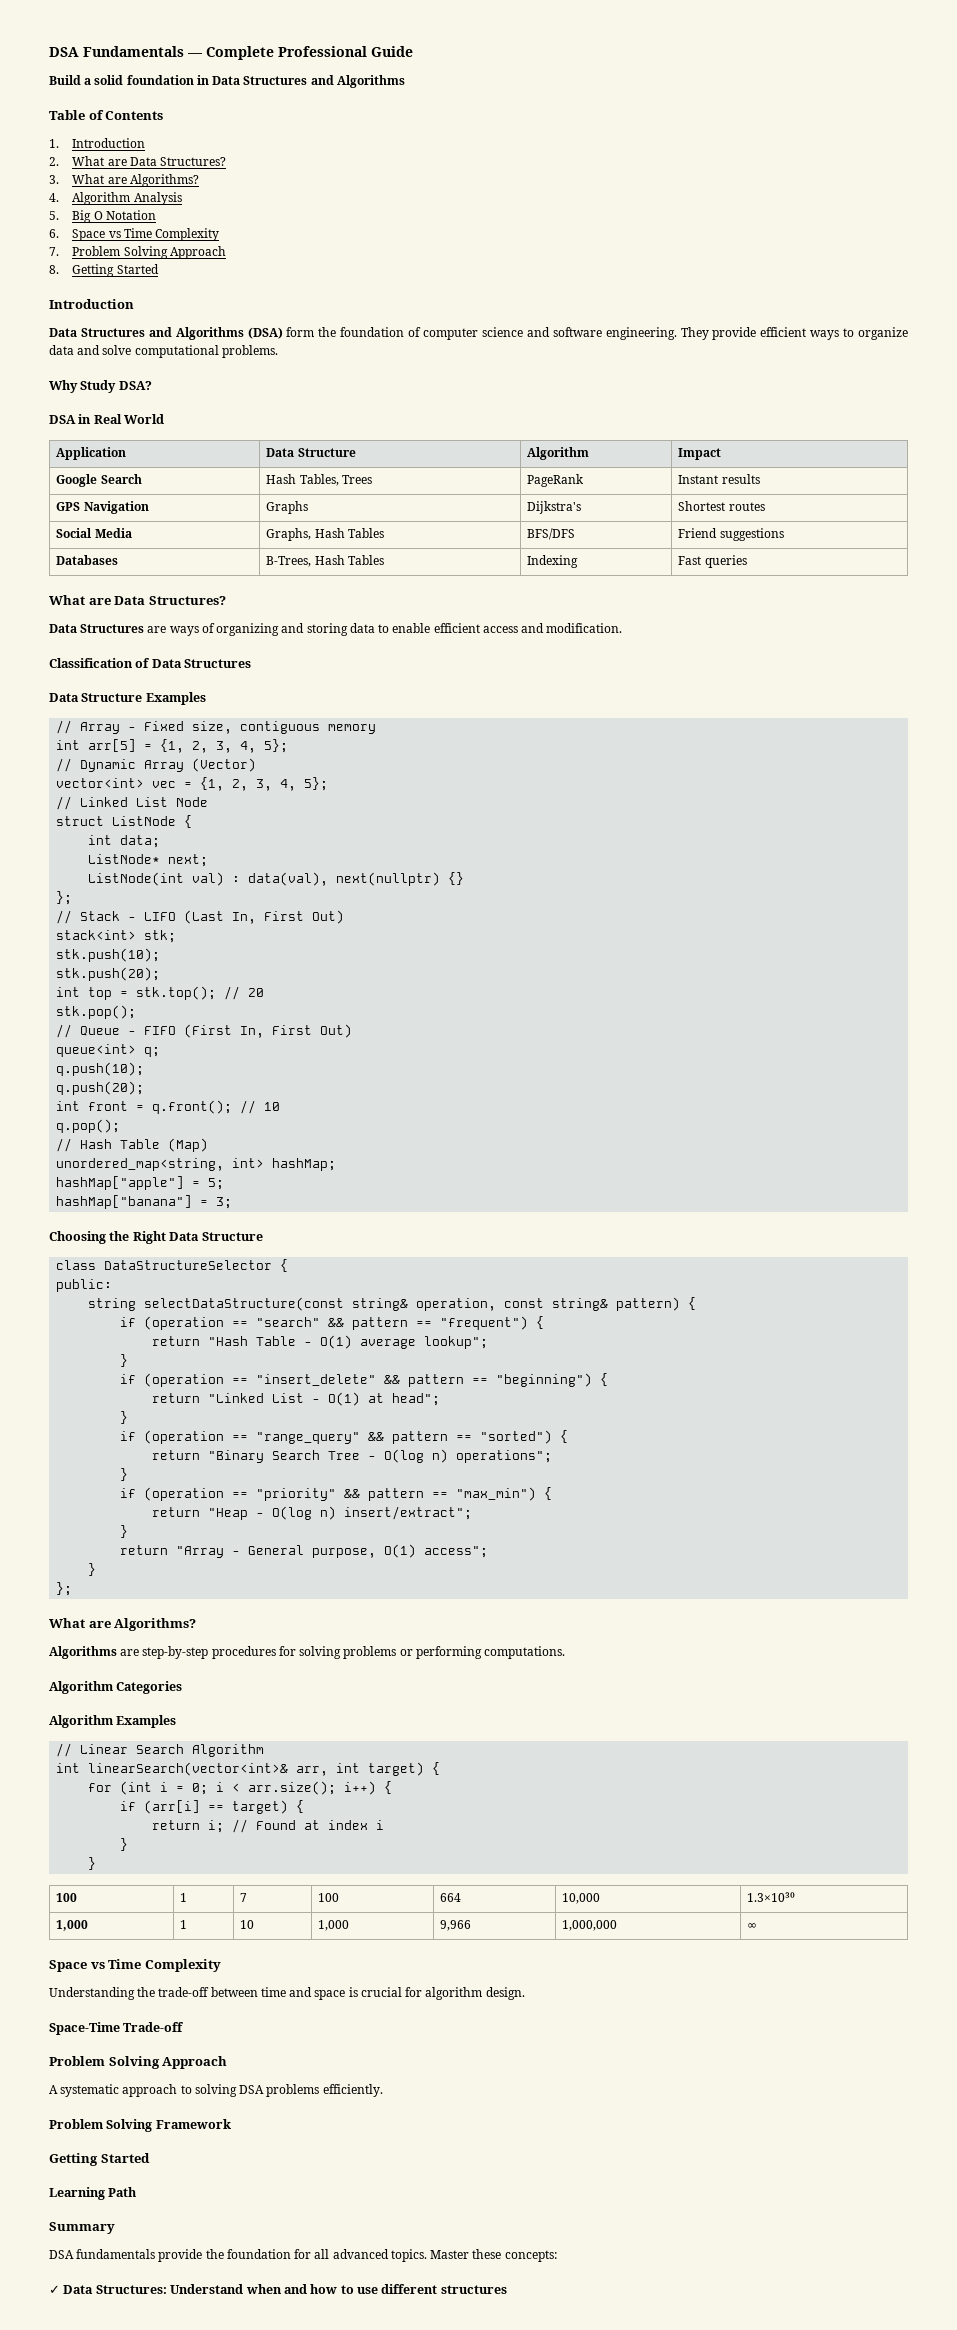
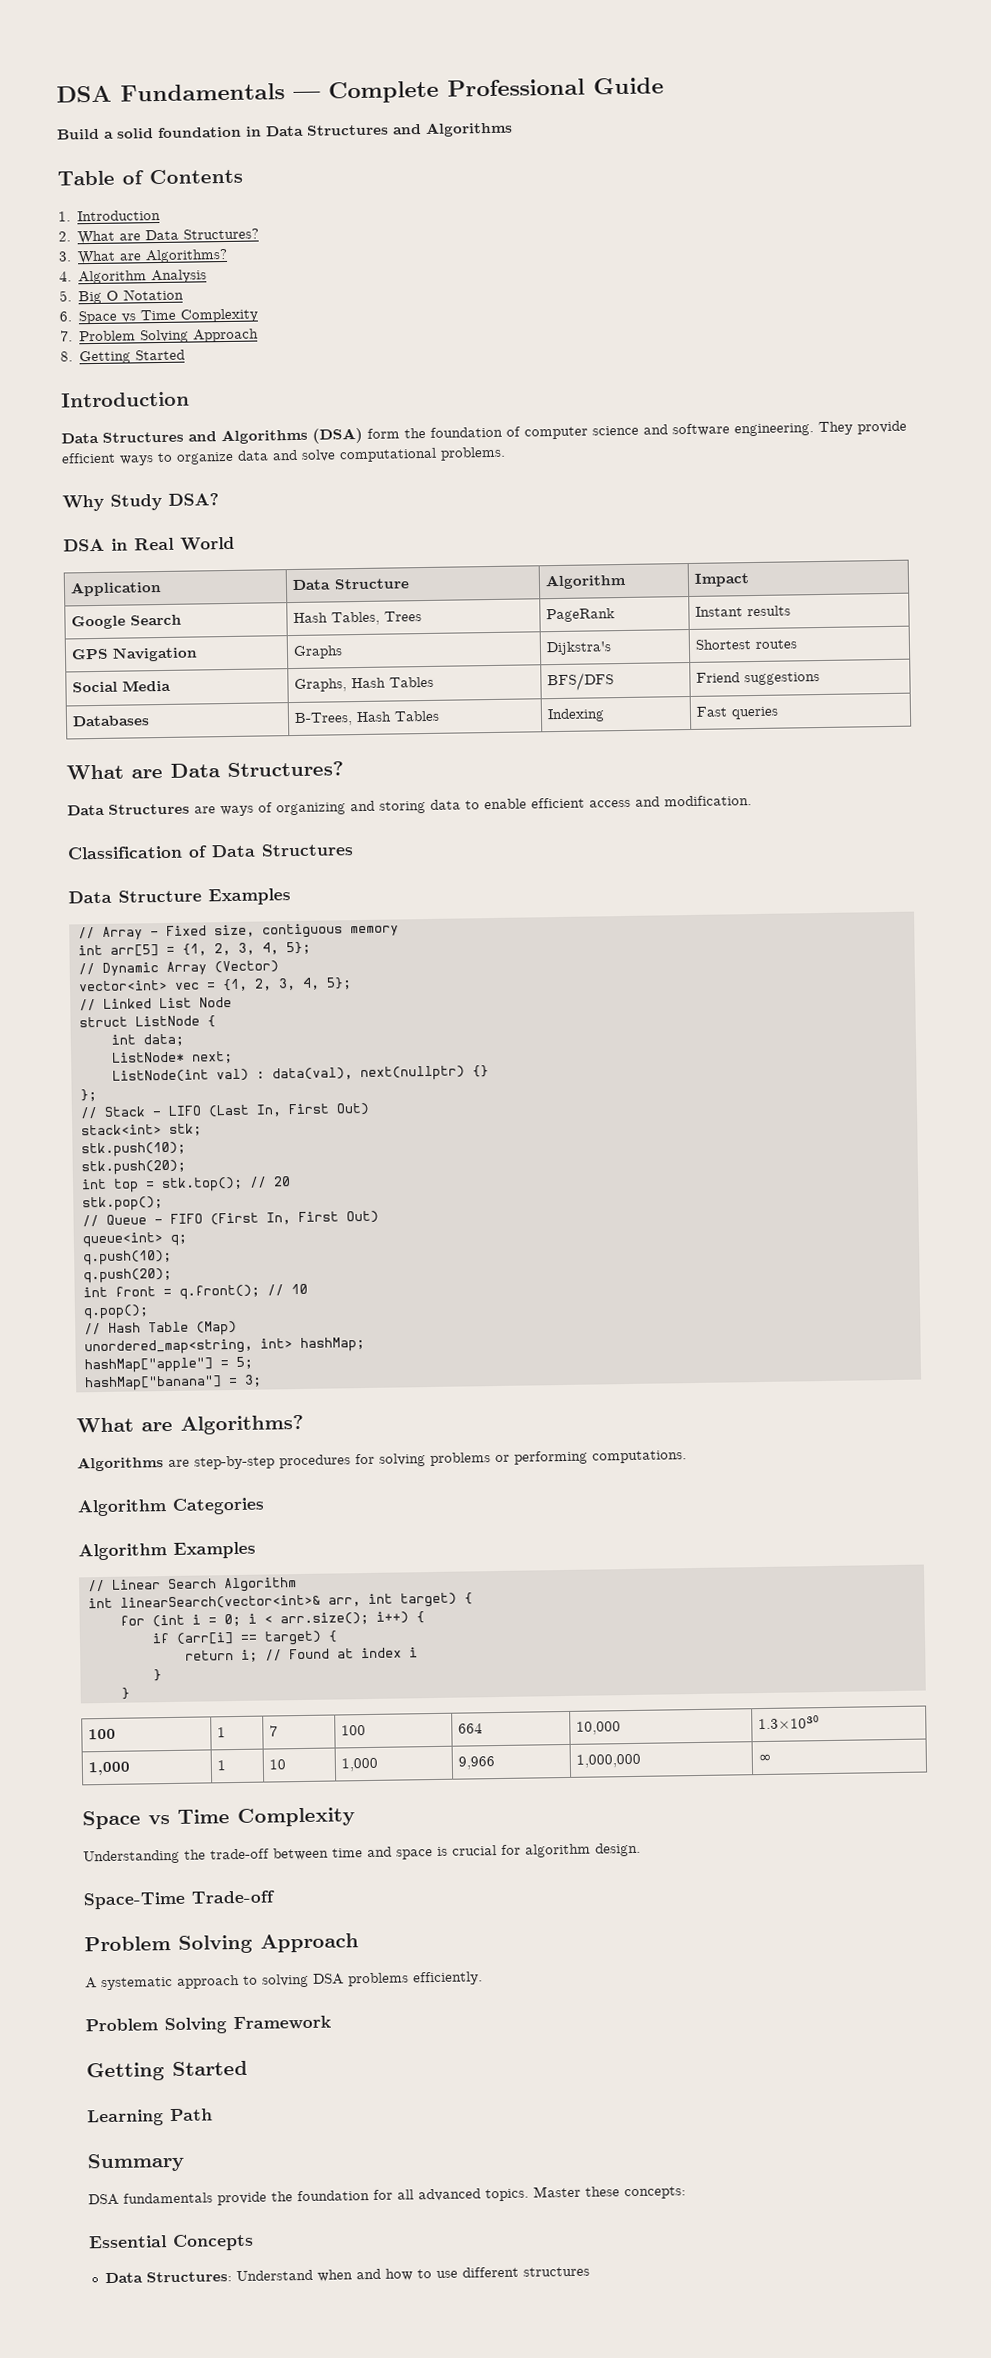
[49,1231,263,1244] [56,1259,289,1272] [56,1279,113,1292] [88,1297,697,1311] [120,1316,545,1330] [152,1335,489,1349] [120,1354,129,1367] [120,1373,609,1387] [152,1392,441,1406] [120,1411,129,1424] [120,1430,569,1444] [152,1449,553,1463] [120,1468,129,1481] [120,1487,553,1501] [152,1506,473,1520] [120,1525,129,1538] [120,1544,489,1558] [88,1563,97,1576] [56,1582,73,1596] // Choosing the Right Data Structure // class DataStructureSelector { // public: // string selectDataStructure(const string& operation, const string& pattern) { // if (operation == "search" && pattern == "frequent") { // return "Hash Table - O(1) average lookup"; // } // if (operation == "insert_delete" && pattern == "beginning") { // return "Linked List - O(1) at head"; // } // if (operation == "range_query" && pattern == "sorted") { // return "Binary Search Tree - O(log n) operations"; // } // if (operation == "priority" && pattern == "max_min") { // return "Heap - O(log n) insert/extract"; // } // return "Array - General purpose, O(1) access"; // } // }; -> (262, 1380) none
[49,2285,60,2294] ✓ -> [89,2233,254,2252] Essential Concepts //

